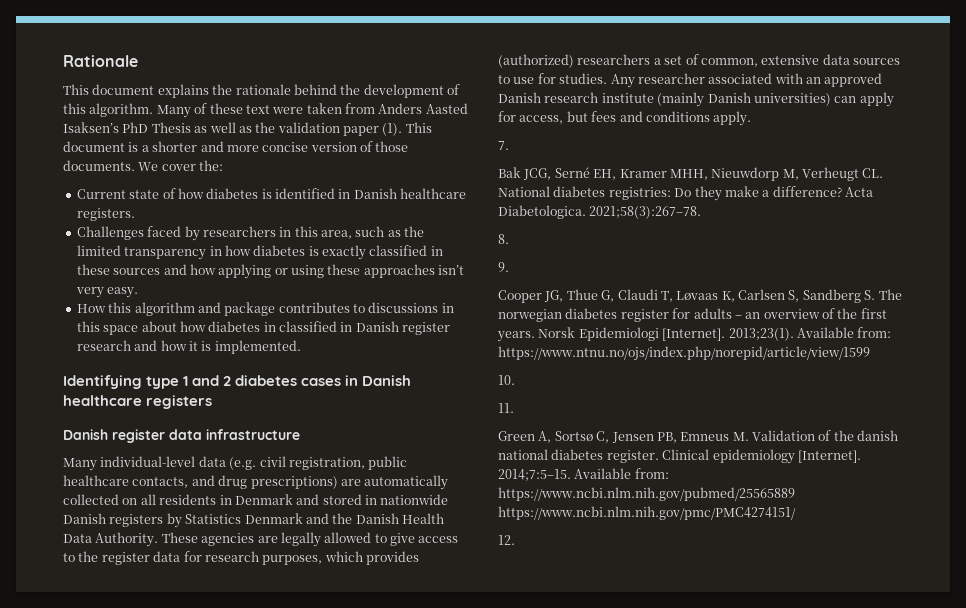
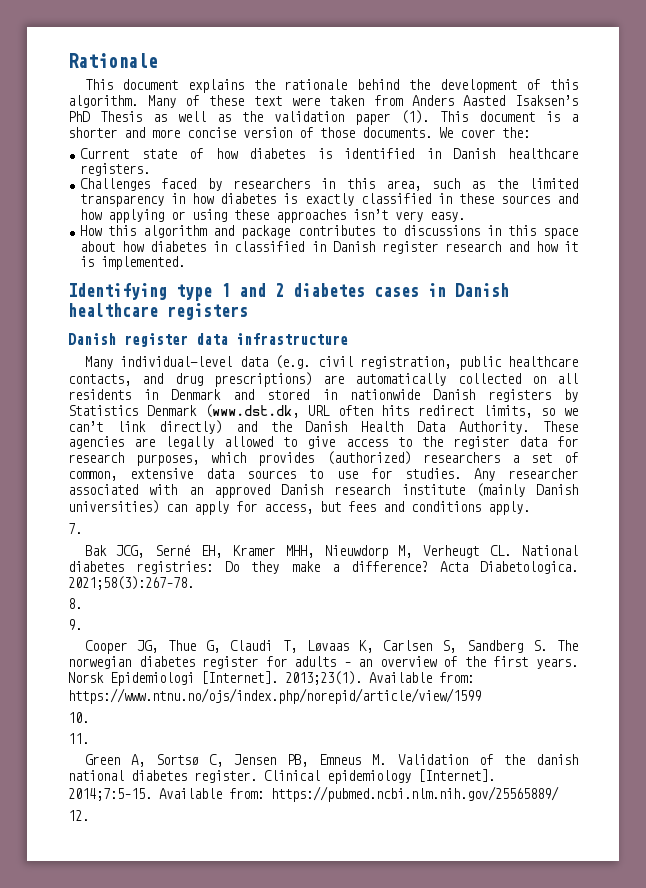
(303, 518) none -> [204,404,579,418] [68,420,222,434] (www.dst.dk, URL often hits redirect limits, so we can’t link directly)
[498,487,795,501] [498,506,796,520] https://www.ncbi.nlm.nih.gov/pubmed/25565889 https://www.ncbi.nlm.nih.gov/pmc/PMC4274151/ -> [271,786,559,802] https://pubmed.ncbi.nlm.nih.gov/25565889/

